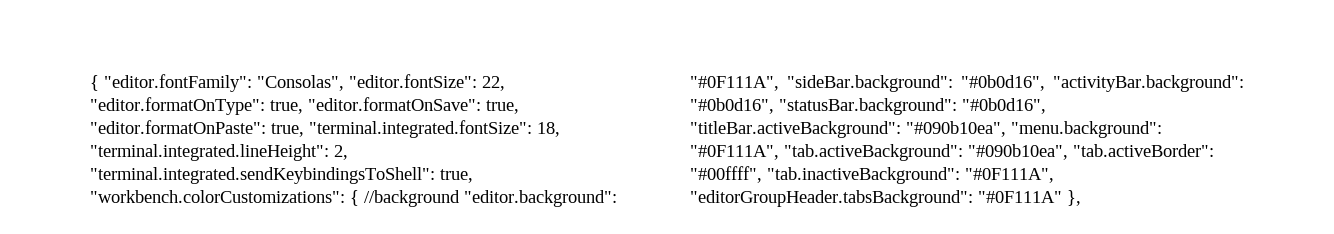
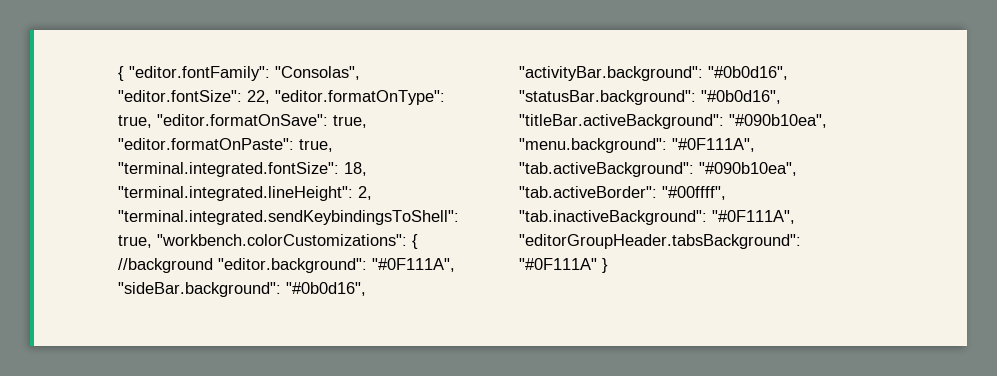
[1067,190,1081,206] }, -> [602,258,608,273] }

